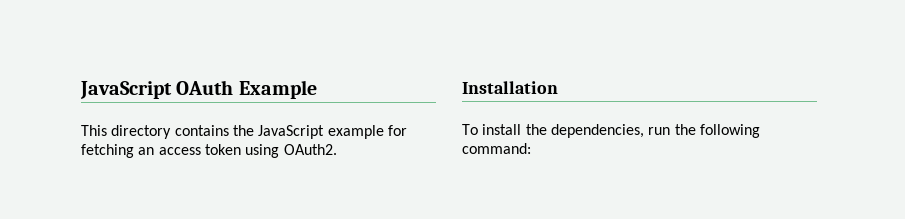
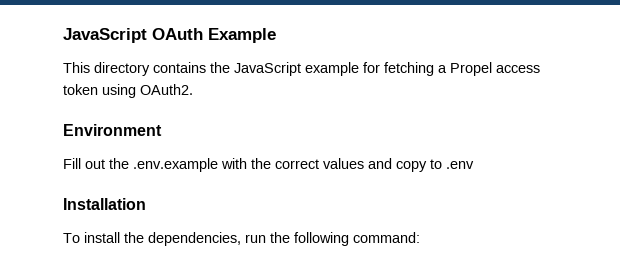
[138,147,155,155] an -> [438,62,492,76] a Propel
(337, 149) none -> [63,124,162,136] [63,158,474,172] // Environment // Fill out the .env.example with the correct values and copy to .env

